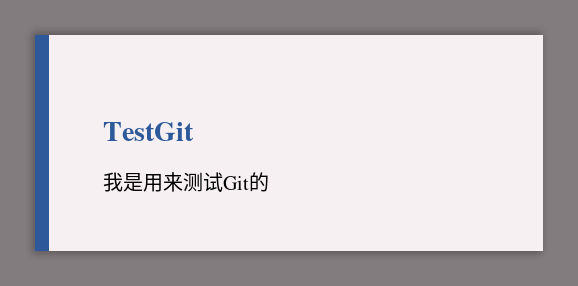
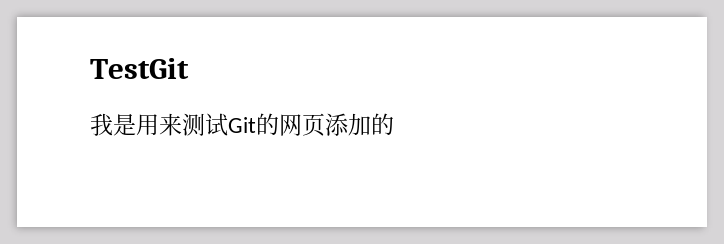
(269, 182) none -> [279,113,394,136] 网页添加的

